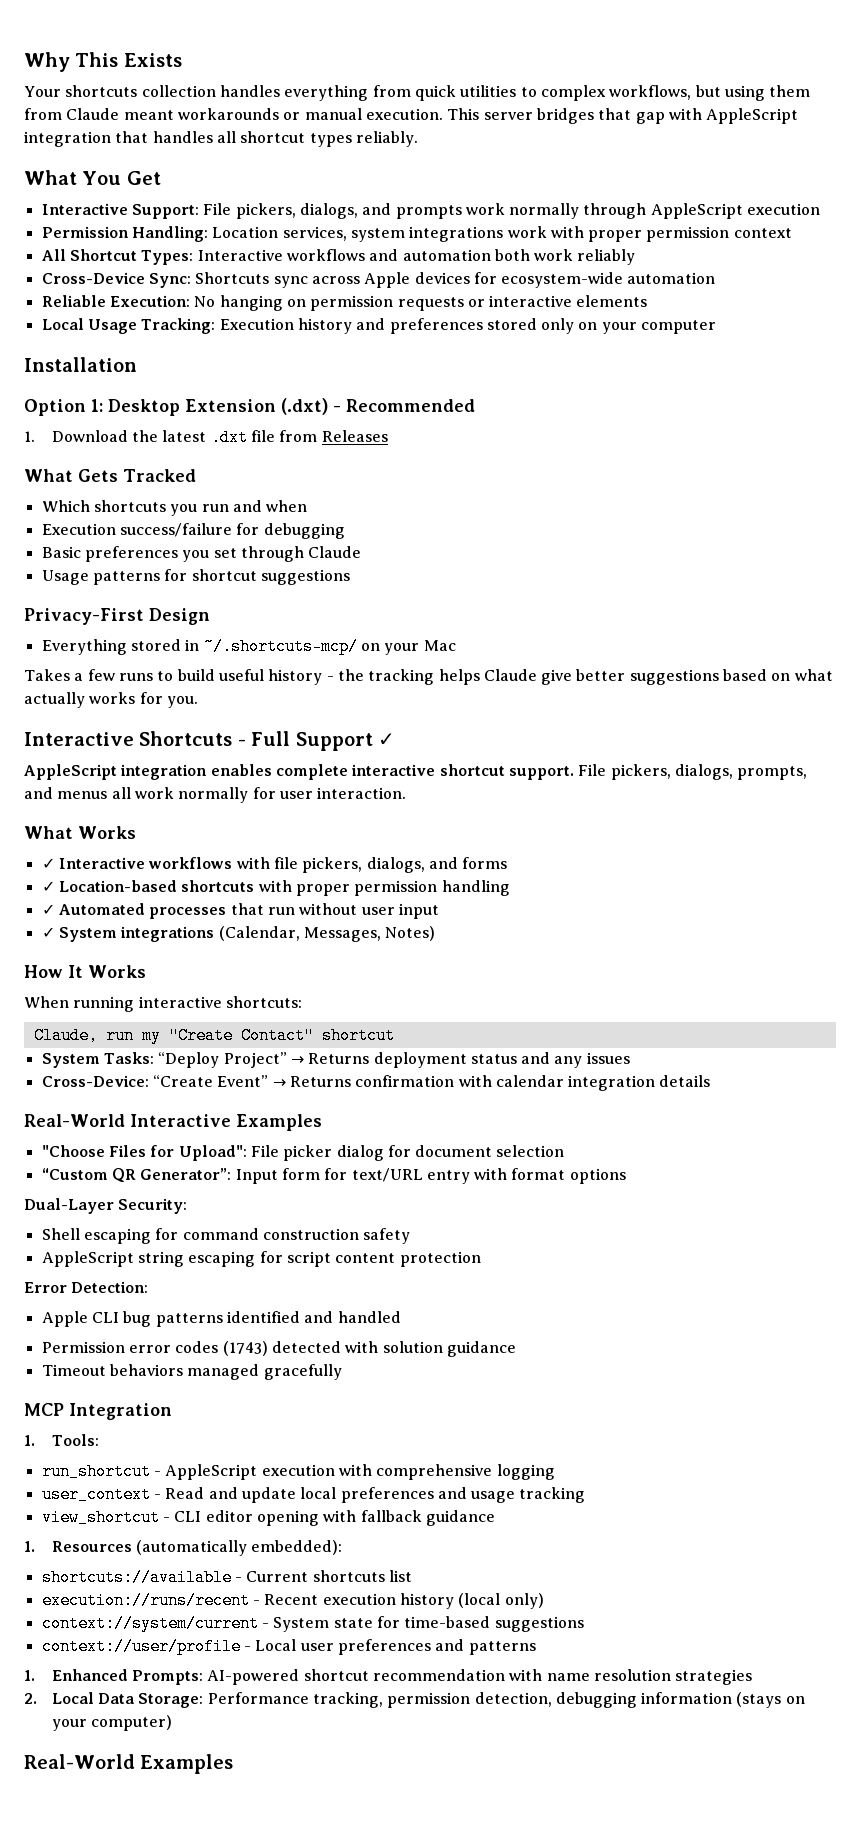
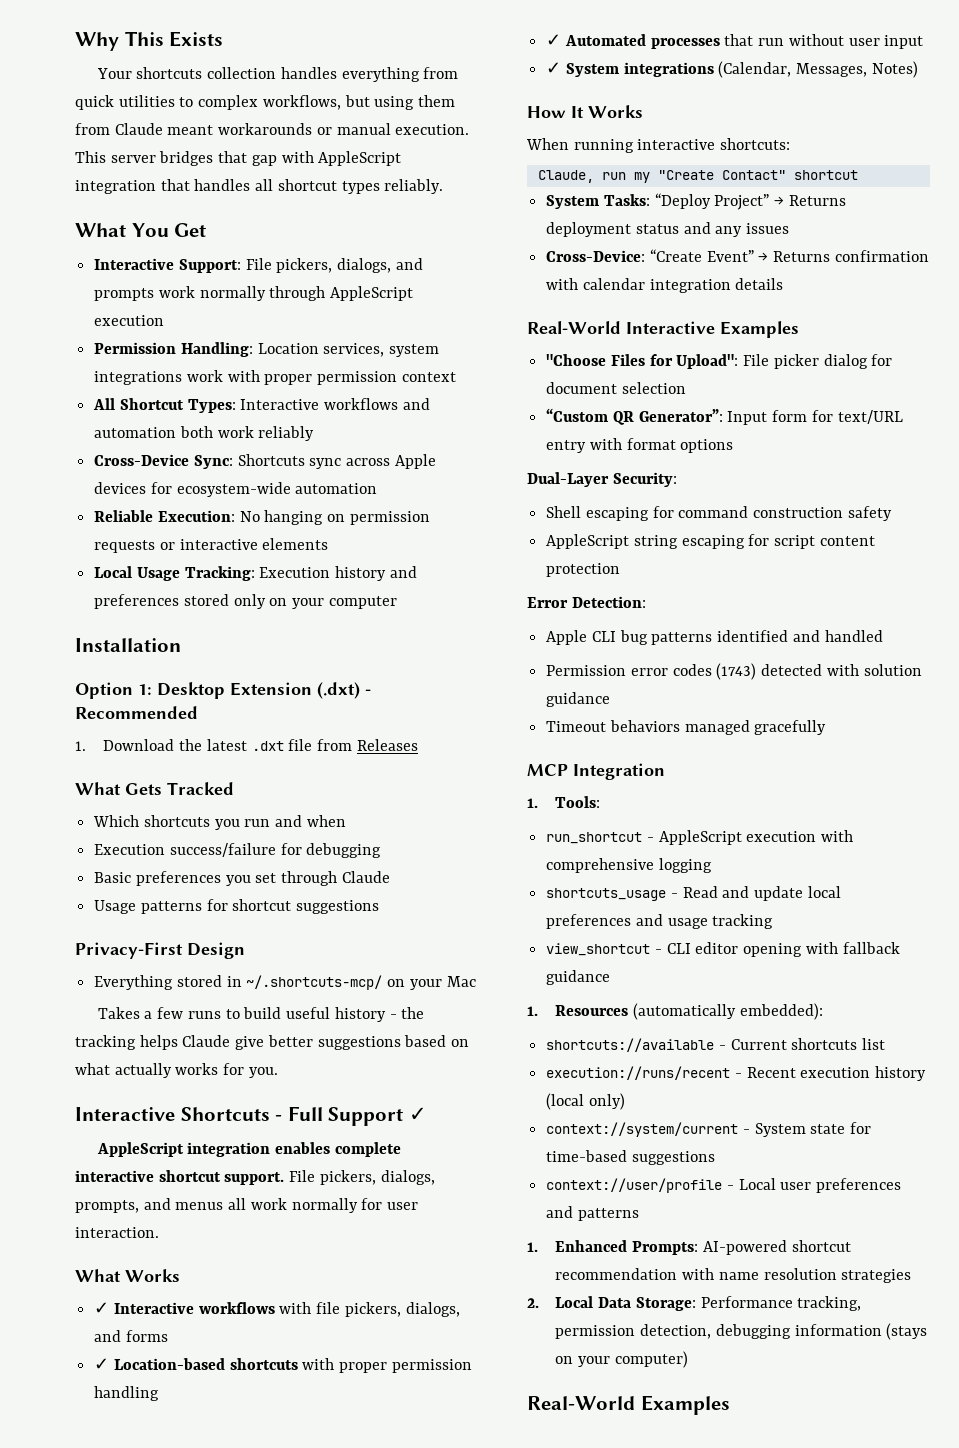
[41,1486,151,1503] user_context -> [546,888,667,901] shortcuts_usage

